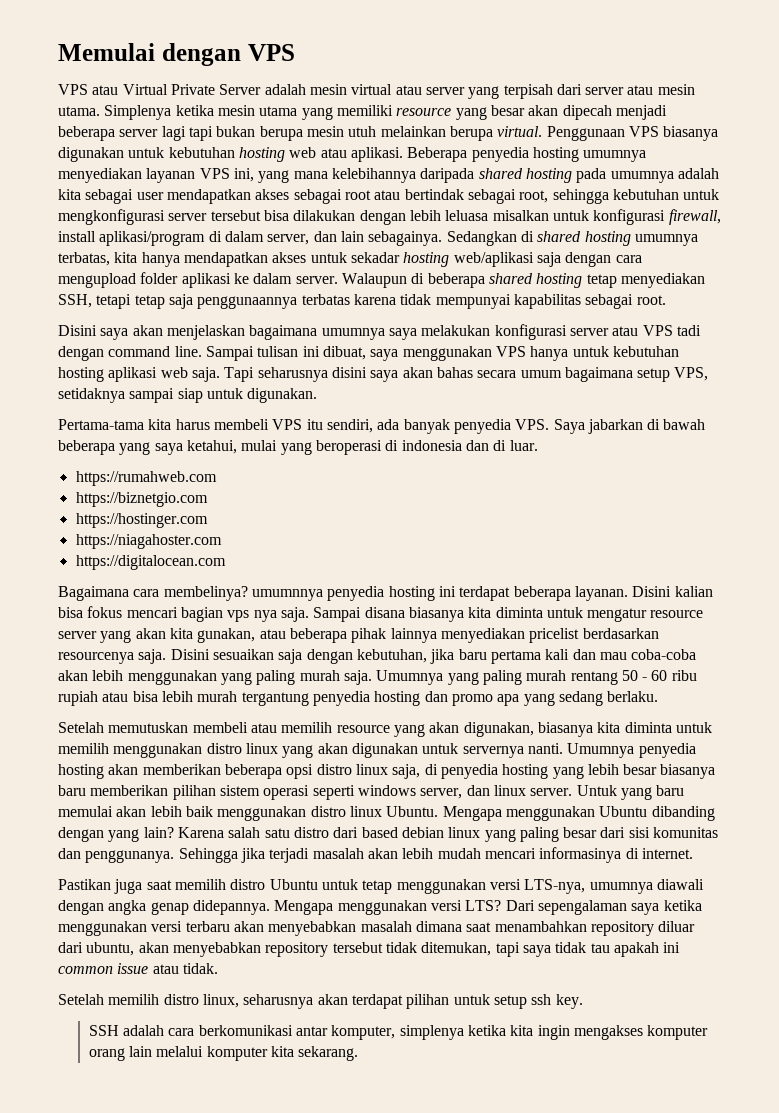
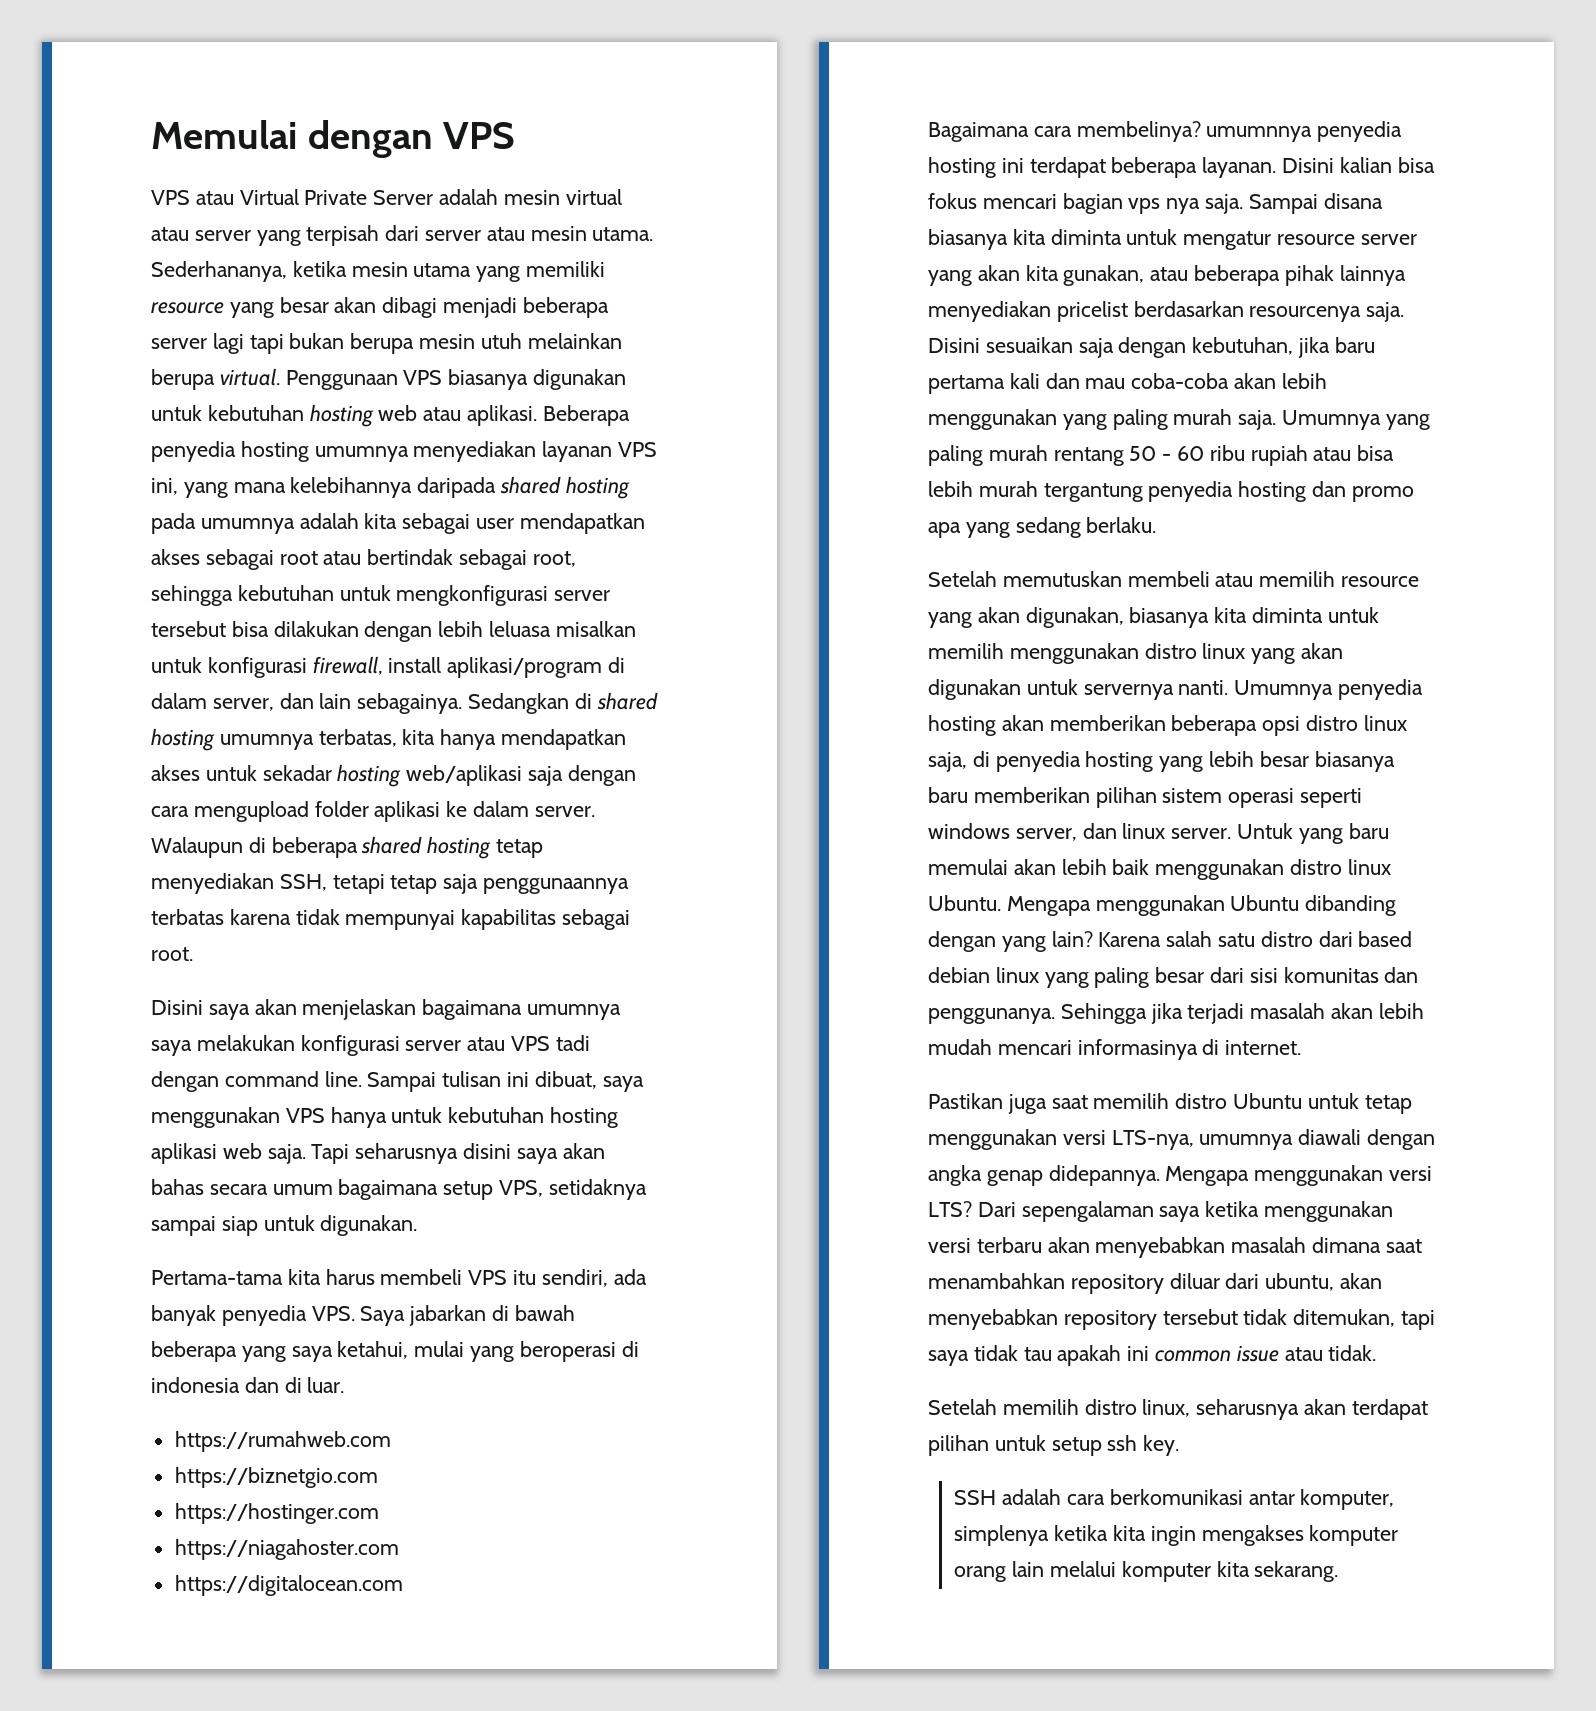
[104,105,172,120] Simplenya -> [151,261,287,282] Sederhananya,
[562,105,612,120] dipecah -> [382,297,438,318] dibagi

